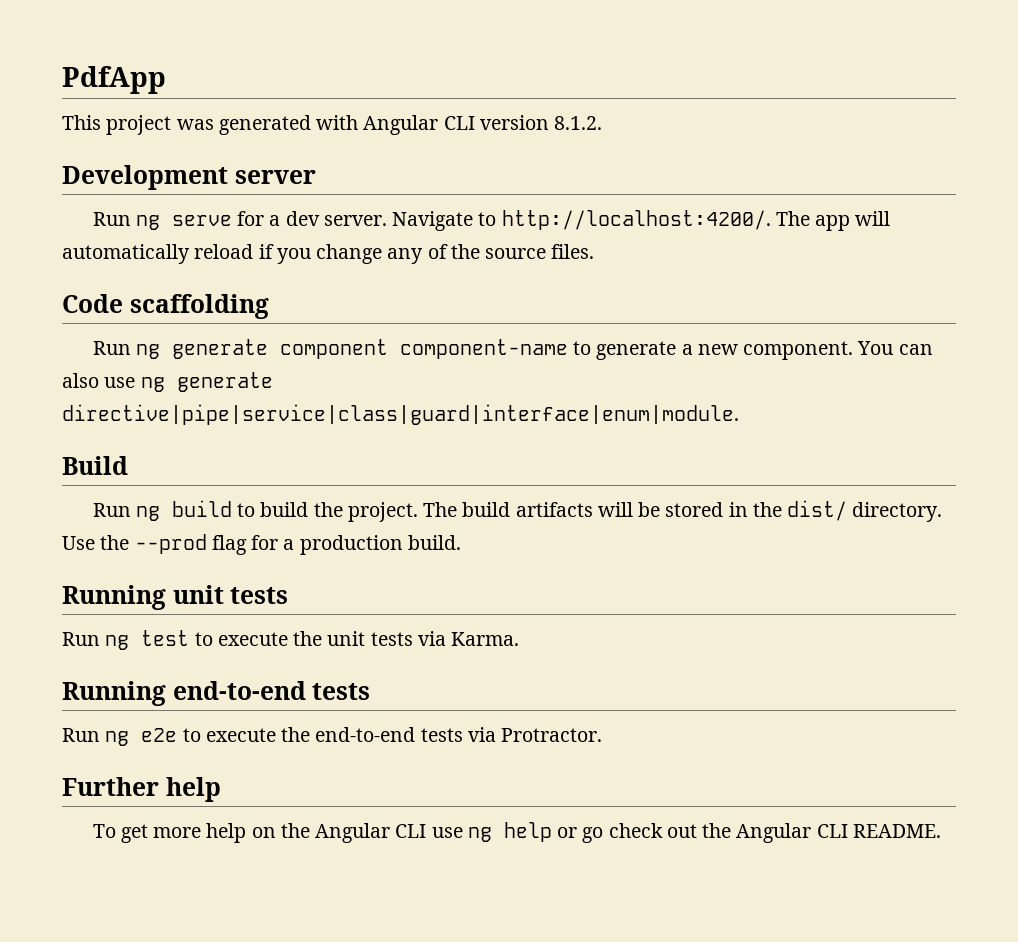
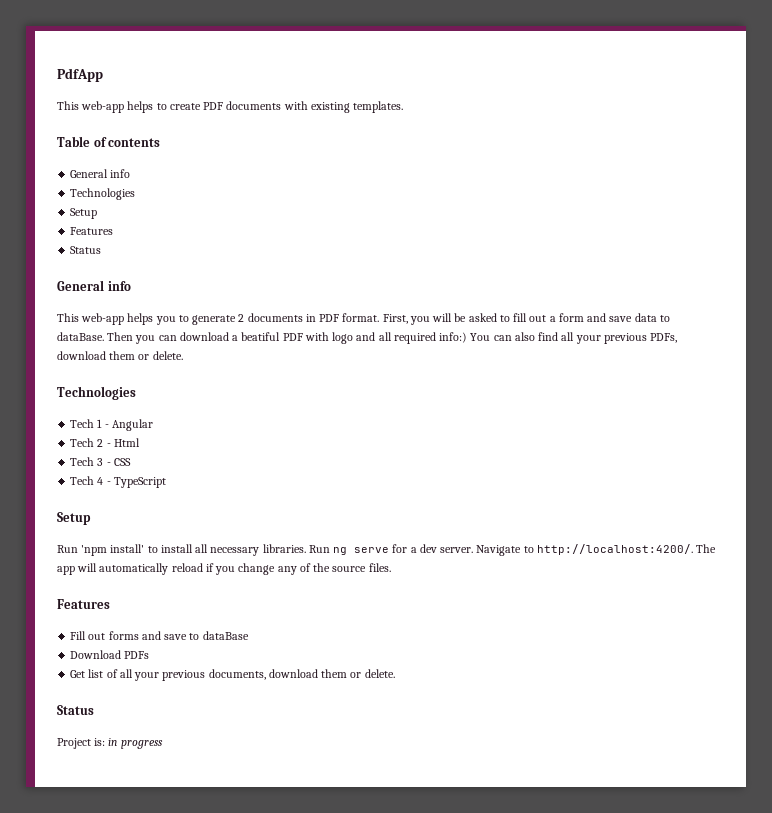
[106,115,603,135] [62,165,316,190] project was generated with Angular CLI version 8.1.2. // Development server // -> [81,101,404,113] [57,136,161,147] [70,169,131,178] [70,188,136,200] [70,208,98,219] [70,227,114,235] [70,246,102,254] [57,280,131,291] [57,313,670,325] [57,332,678,344] [57,351,183,360] [57,386,136,400] [70,419,153,431] [70,438,140,447] [70,457,131,466] [70,476,166,488] [57,512,91,525] [57,544,306,556] web-app helps to create PDF documents with existing templates. // Table of contents // General info // Technologies // Setup // Features // Status // General info // This web-app helps you to generate 2 documents in PDF format. First, you will be asked to fill out a form and save data to dataBase. Then you can download a beatiful PDF with logo and all required info:) You can also find all your previous PDFs, download them or delete. // Technologies // Tech 1 - Angular // Tech 2 - Html // Tech 3 - CSS // Tech 4 - TypeScript // Setup // Run 'npm install' to install all necessary libraries.
[62,294,269,319] [92,339,933,360] [62,372,273,392] [62,404,739,425] [62,456,128,475] [92,500,943,522] [62,534,461,555] [62,585,289,610] [62,630,520,650] [62,681,371,706] [62,727,603,746] [62,777,221,802] [92,822,941,843] Code scaffolding // Run ng generate component component-name to generate a new component. You can also use ng generate directive|pipe|service|class|guard|interface|enum|module. // Build // Run ng build to build the project. The build artifacts will be stored in the dist/ directory. Use the --prod flag for a production build. // Running unit tests // Run ng test to execute the unit tests via Karma. // Running end-to-end tests // Run ng e2e to execute the end-to-end tests via Protractor. // Further help // To get more help on the Angular CLI use ng help or go check out the Angular CLI README. -> [57,599,110,609] [70,631,249,640] [70,650,150,659] [70,669,395,681] [57,705,94,715] [57,738,163,749] Features // Fill out forms and save to dataBase // Download PDFs // Get list of all your previous documents, download them or delete. // Status // Project is: in progress

